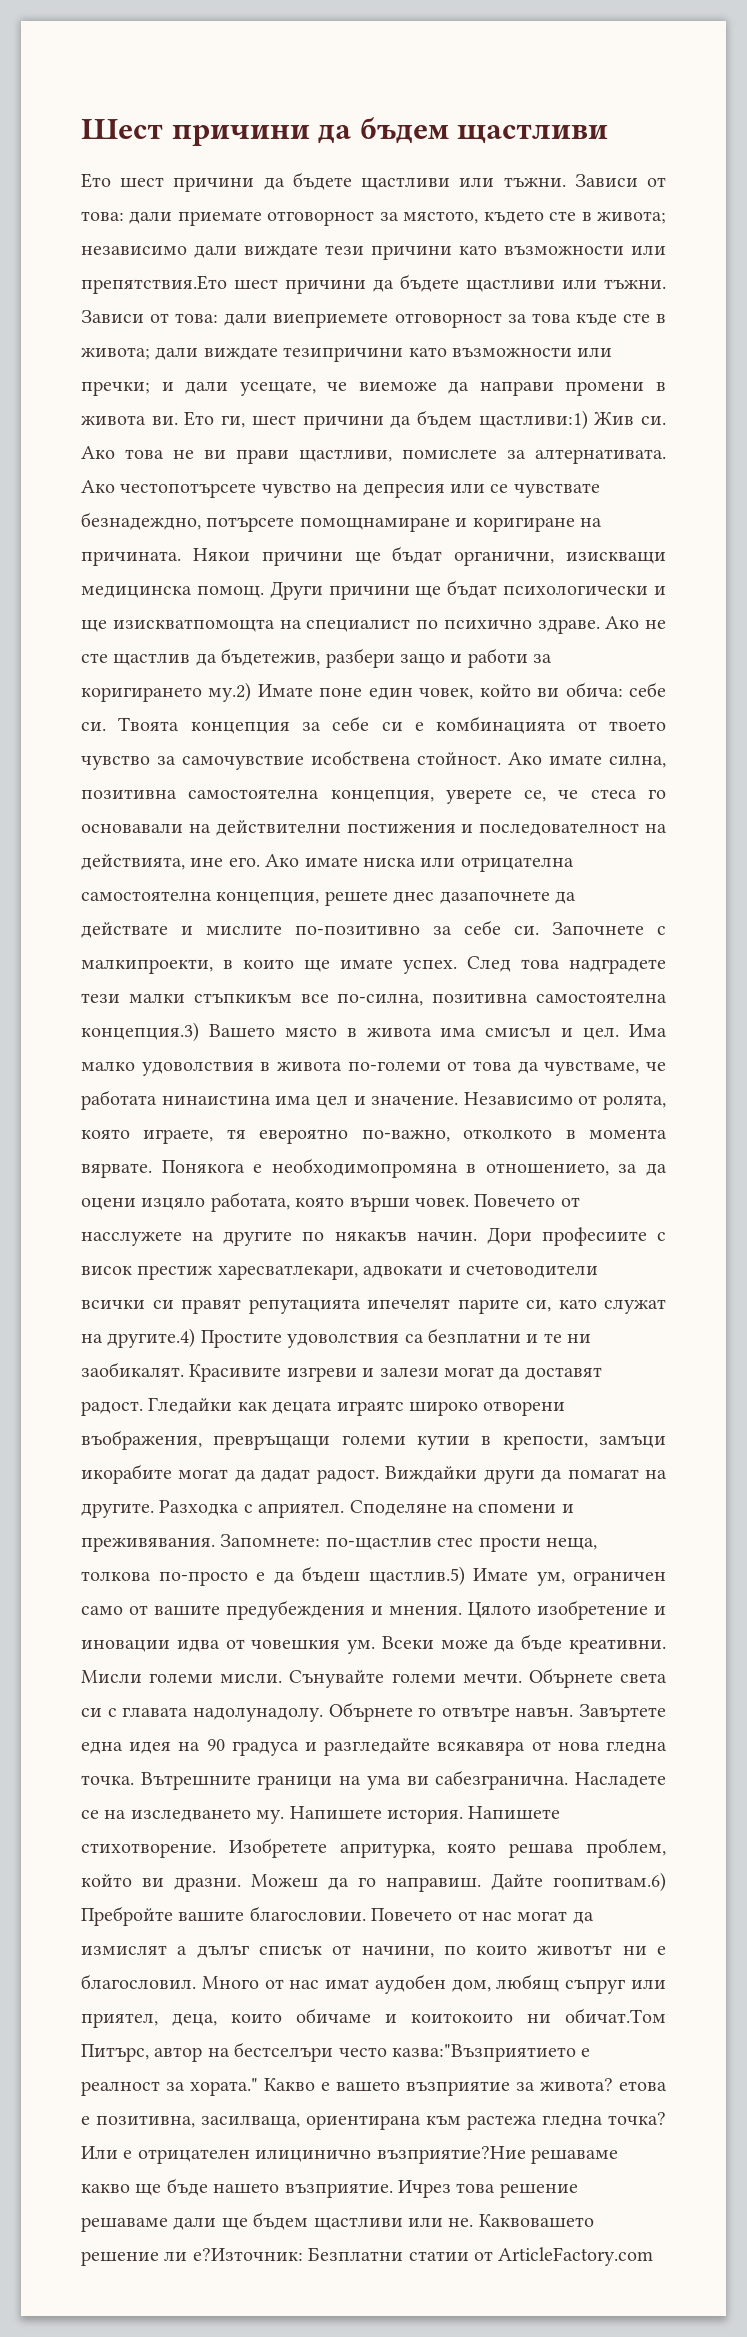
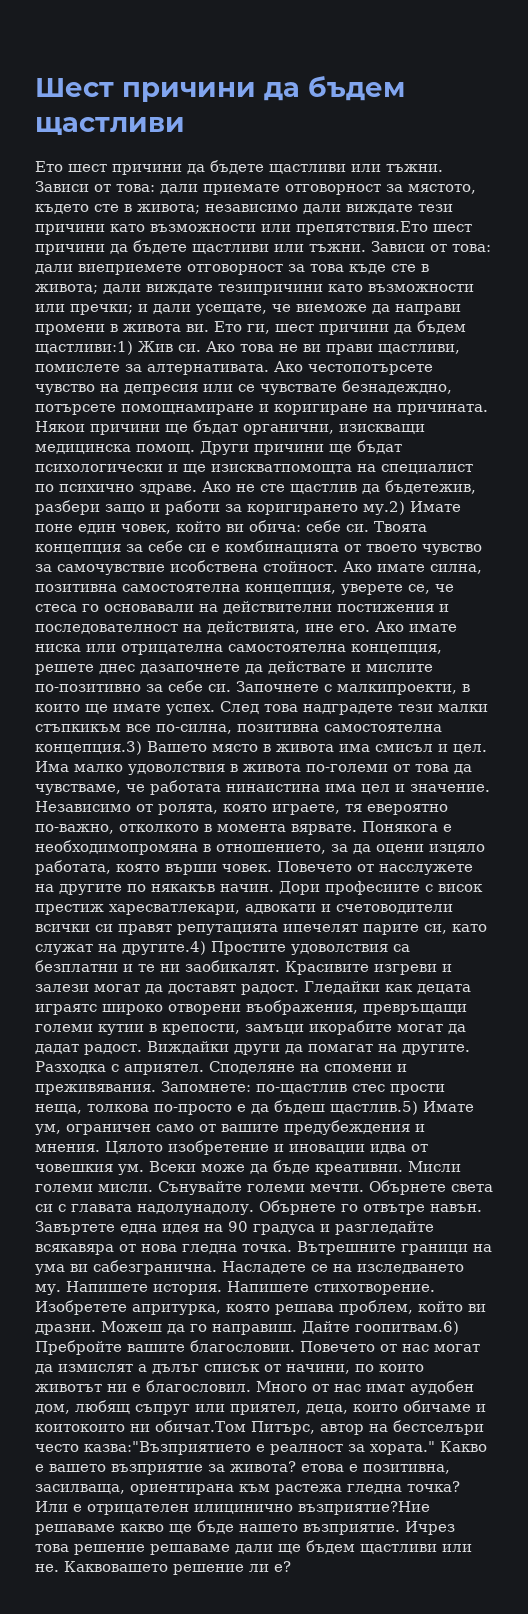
[192,2247,654,2266] е?Източник: Безплатни статии от ArticleFactory.com -> [274,1561,291,1572] е?

